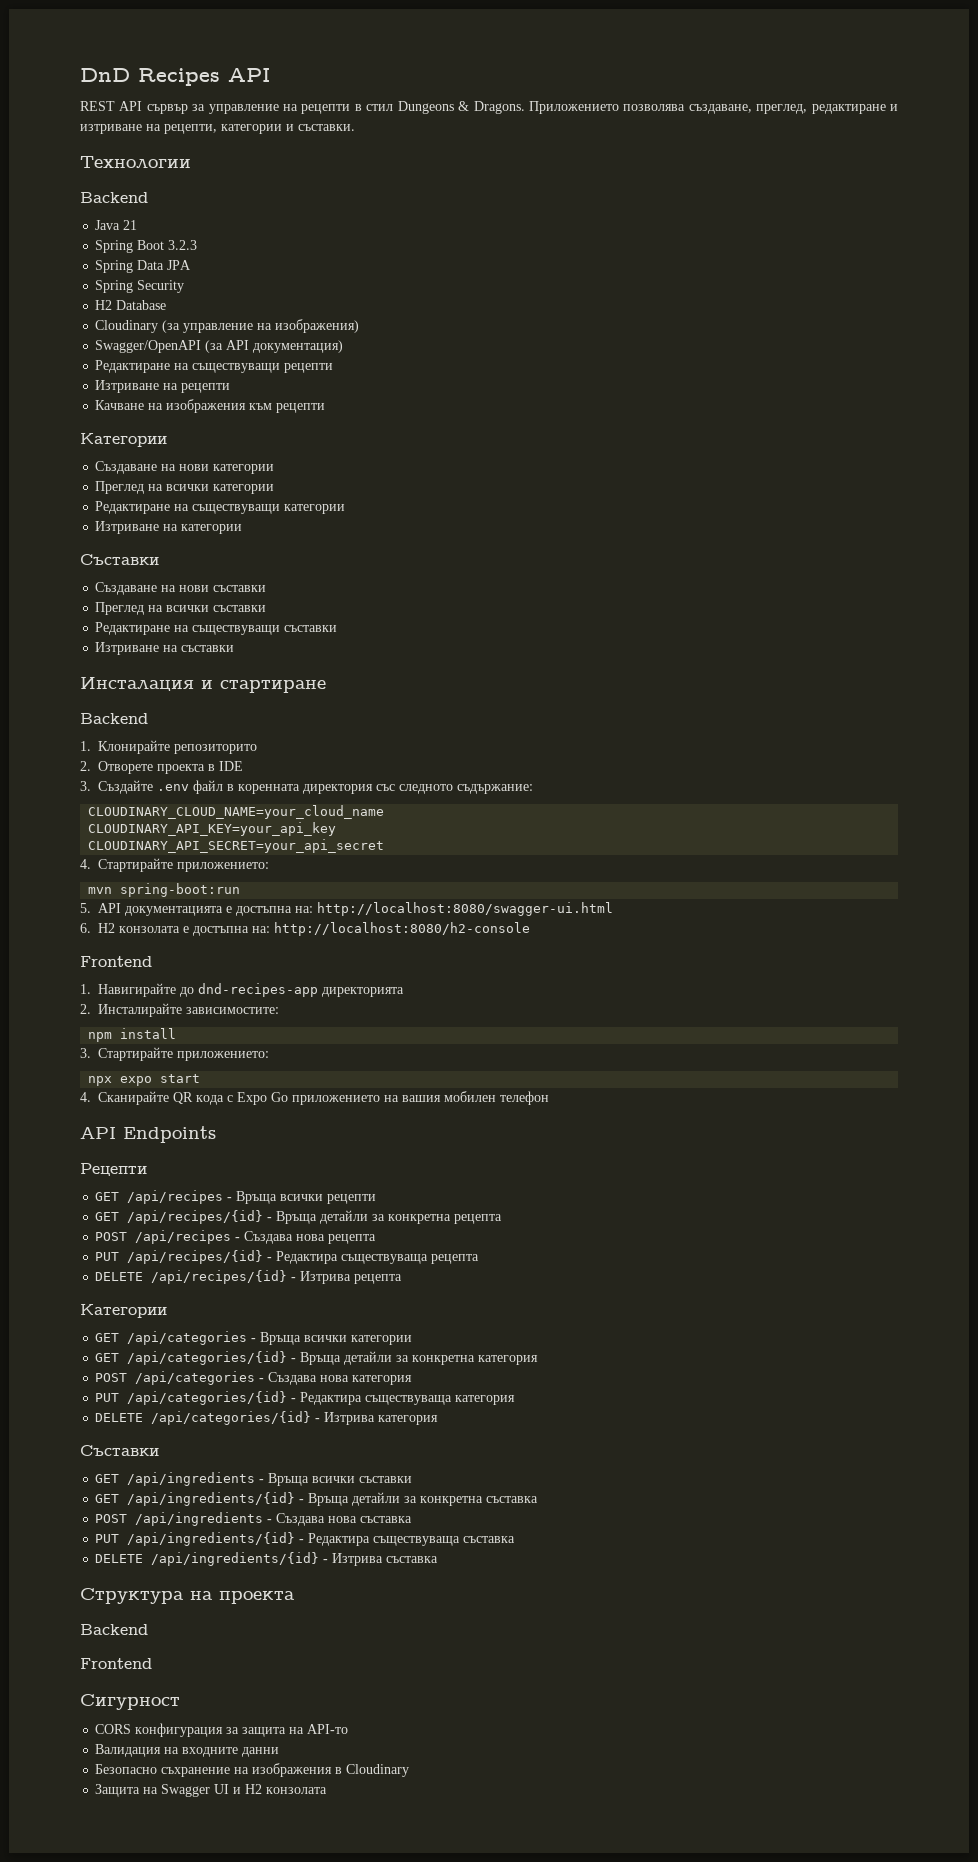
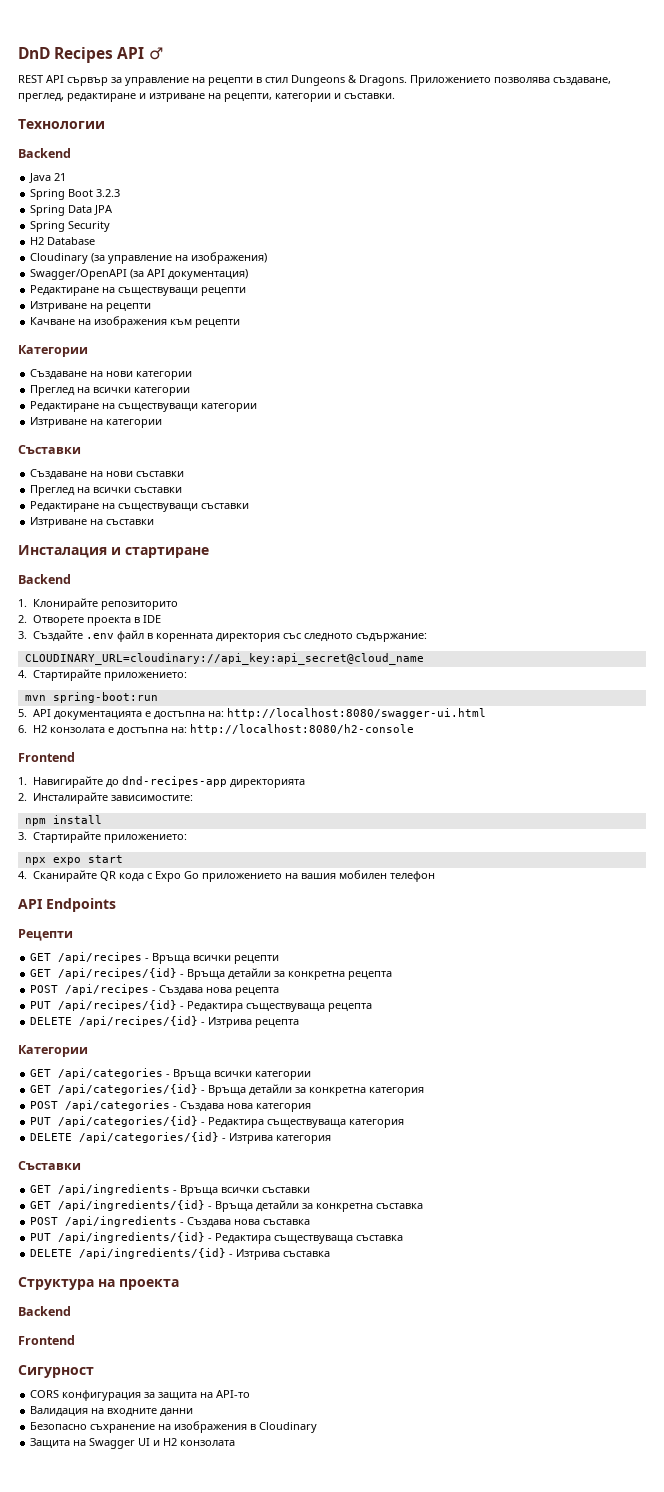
(270, 75) none -> [148,47,163,60] ♂
[88,805,385,819] [88,822,337,836] [88,839,385,853] CLOUDINARY_CLOUD_NAME=your_cloud_name // CLOUDINARY_API_KEY=your_api_key // CLOUDINARY_API_SECRET=your_api_secret -> [24,653,424,665] CLOUDINARY_URL=cloudinary://api_key:api_secret@cloud_name

